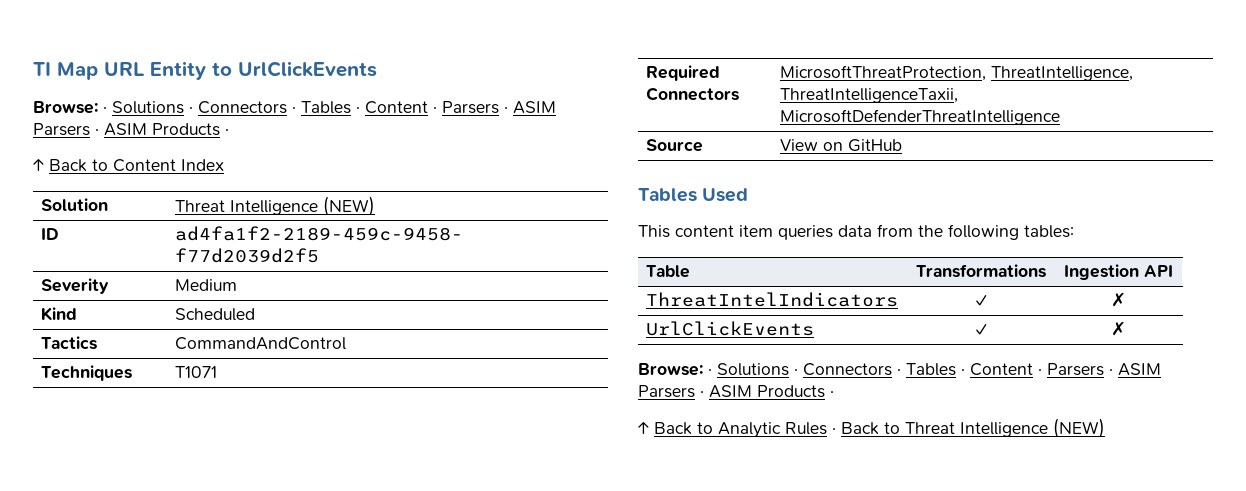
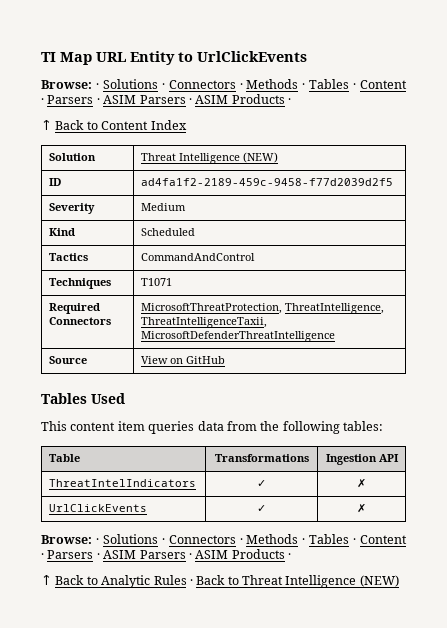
(296, 110) none -> [246,79,306,89] Methods ·
(901, 372) none -> [246,534,306,544] Methods ·

